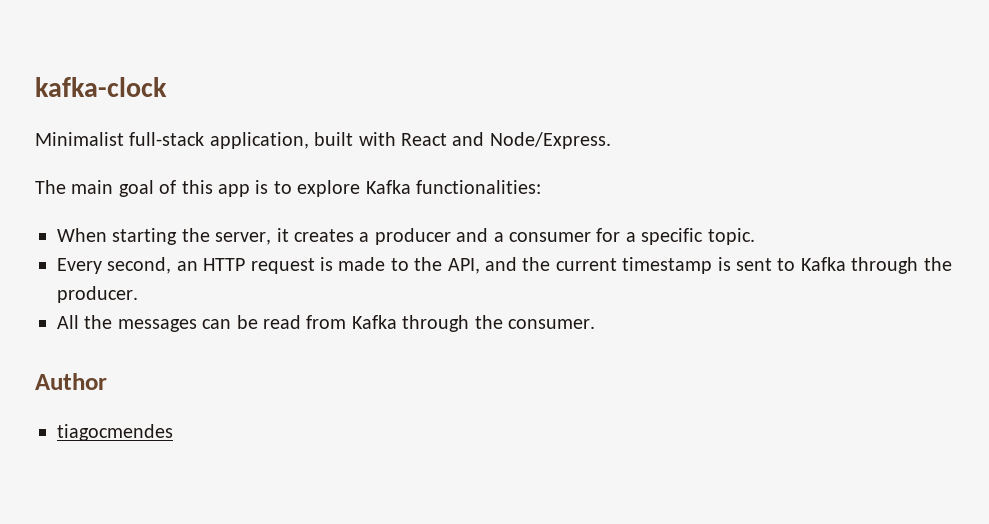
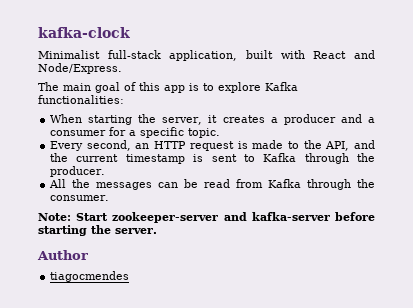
(595, 324) none -> [38,212,375,223] [38,225,157,236] // Note: Start zookeeper-server and kafka-server before starting the server.

